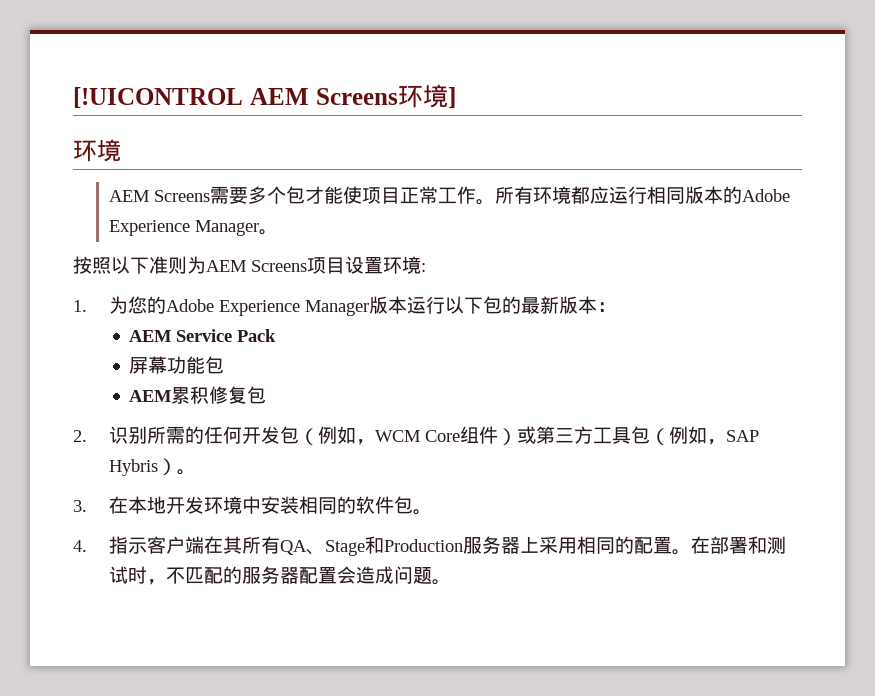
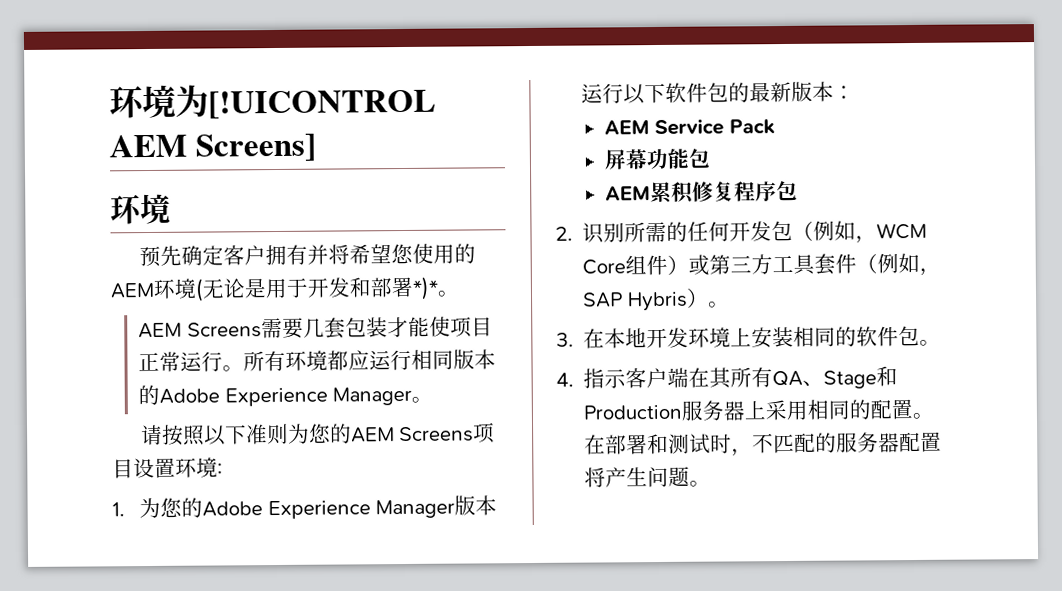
(73, 97) none -> [109,84,209,119] 环境为
[315,84,456,108] [73,139,121,162] Screens环境] // 环境 -> [194,133,316,162] [110,193,171,225] [138,243,476,268] [110,276,460,302] Screens] // 环境 // 预先确定客户拥有并将希望您使用的AEM环境(无论是用于开发和部署*)*。
[247,186,305,204] 多个包 -> [302,317,388,339] 几套包装
[437,186,476,204] 工作 -> [180,351,224,372] 运行
(278, 232) none -> [140,424,163,446] 请
(206, 265) none -> [308,423,352,444] 您的
(483, 305) none -> [665,82,709,103] 软件
(248, 395) none -> [733,181,777,202] 程序
[630,426,650,444] 包 -> [814,253,858,275] 套件
[241,496,261,514] 中 -> [730,327,753,347] 上
[336,566,394,584] 会造成 -> [584,467,649,488] 将产生

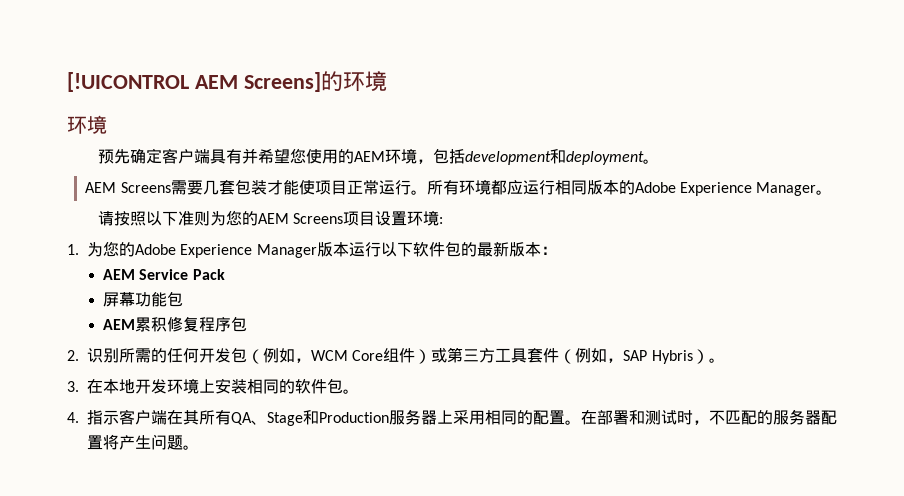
[109,84,209,119] 环境为 -> (67, 82) none
(316, 147) none -> [320,71,387,92] 的环境
[264,244,350,266] 拥有并将 -> [193,148,258,164] 端具有并
[195,276,439,302] (无论是用于开发和部署*)* -> [416,148,644,165] ，包括development和deployment

